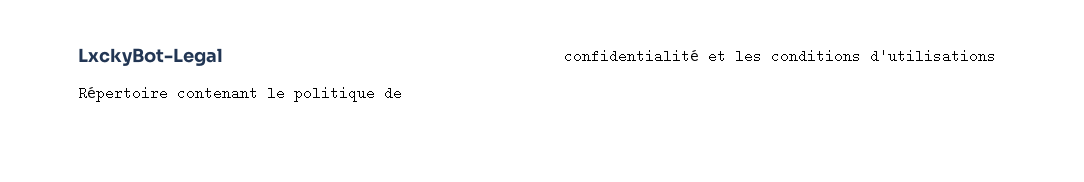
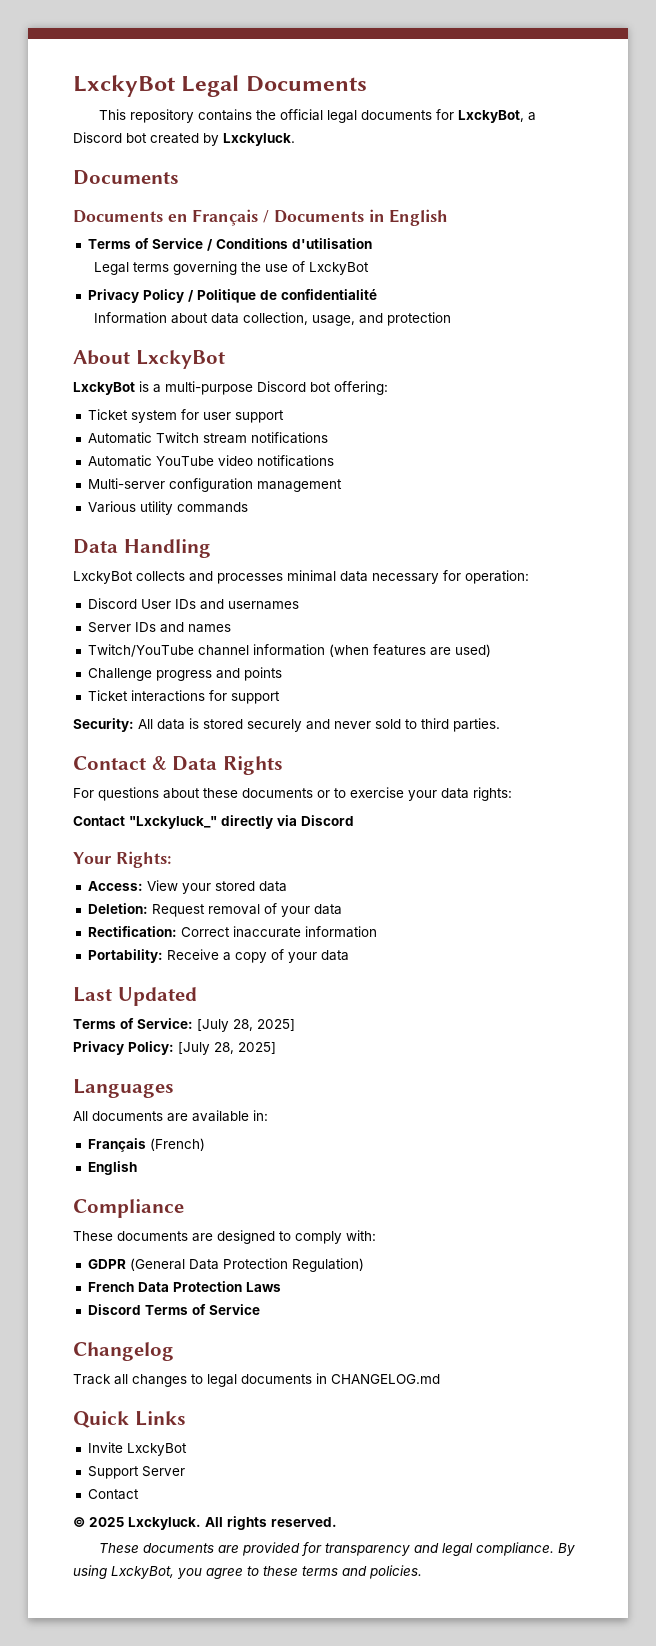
[78,48,223,66] [78,86,402,102] [564,49,996,63] LxckyBot-Legal // Répertoire contenant le politique de confidentialité et les conditions d'utilisations -> [73,75,367,97] [98,109,536,123] [73,132,295,146] [73,170,179,185] [73,209,449,226] [87,238,372,251] [94,261,370,275] [87,289,377,303] [94,312,452,326] [73,350,225,369] [73,381,388,395] [87,409,284,423] [87,432,328,444] [87,455,334,467] [87,478,342,492] [87,501,248,515] [73,539,211,558] [73,570,529,584] [87,598,299,610] [87,622,231,633] [87,644,491,657] [87,667,282,681] [87,690,280,704] [73,718,500,732] [73,756,283,775] [73,787,512,801] [73,815,354,829] [73,851,171,868] [87,880,287,894] [87,903,342,917] [87,926,377,938] [87,949,349,963] [73,987,197,1006] [73,1018,295,1032] [73,1041,276,1055] [73,1079,174,1098] [73,1110,268,1122] [87,1138,205,1152] [87,1161,137,1175] [73,1199,184,1218] [73,1230,376,1244] [87,1258,364,1272] [87,1281,281,1292] [87,1304,260,1315] [73,1342,174,1361] [73,1373,440,1387] [73,1411,186,1428] [87,1442,187,1456] [87,1466,185,1479] [87,1489,139,1500] [73,1516,337,1530] [98,1542,575,1556] [73,1565,422,1579] LxckyBot Legal Documents // This repository contains the official legal documents for LxckyBot, a Discord bot created by Lxckyluck. // Documents // Documents en Français / Documents in English // Terms of Service / Conditions d'utilisation // Legal terms governing the use of LxckyBot // Privacy Policy / Politique de confidentialité // Information about data collection, usage, and protection // About LxckyBot // LxckyBot is a multi-purpose Discord bot offering: // Ticket system for user support // Automatic Twitch stream notifications // Automatic YouTube video notifications // Multi-server configuration management // Various utility commands // Data Handling // LxckyBot collects and processes minimal data necessary for operation: // Discord User IDs and usernames // Server IDs and names // Twitch/YouTube channel information (when features are used) // Challenge progress and points // Ticket interactions for support // Security: All data is stored securely and never sold to third parties. // Contact & Data Rights // For questions about these documents or to exercise your data rights: // Contact "Lxckyluck_" directly via Discord // Your Rights: // Access: View your stored data // Deletion: Request removal of your data // Rectification: Correct inaccurate information // Portability: Receive a copy of your data // Last Updated // Terms of Service: [July 28, 2025] // Privacy Policy: [July 28, 2025] // Languages // All documents are available in: // Français (French) // English // Compliance // These documents are designed to comply with: // GDPR (General Data Protection Regulation) // French Data Protection Laws // Discord Terms of Service // Changelog // Track all changes to legal documents in CHANGELOG.md // Quick Links // Invite LxckyBot // Support Server // Contact // © 2025 Lxckyluck. All rights reserved. // These documents are provided for transparency and legal compliance. By using LxckyBot, you agree to these terms and policies.

